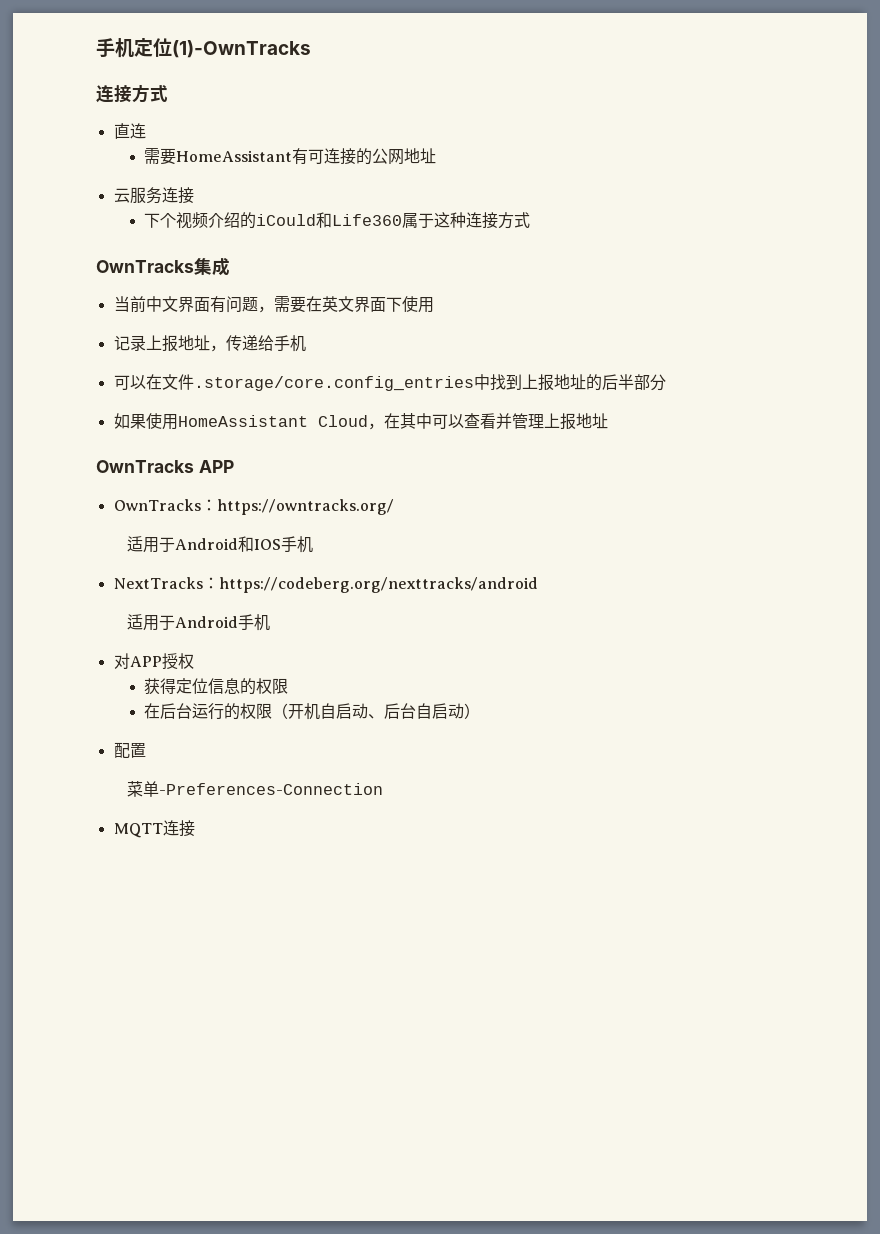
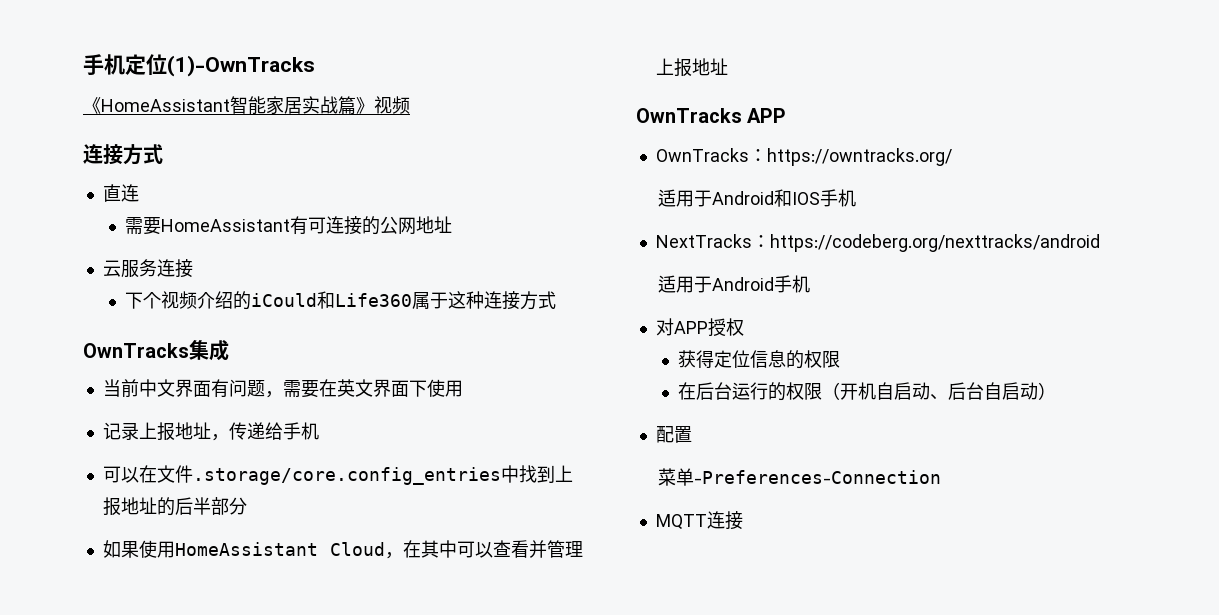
(311, 49) none -> [83,96,410,115] // 《HomeAssistant智能家居实战篇》视频

